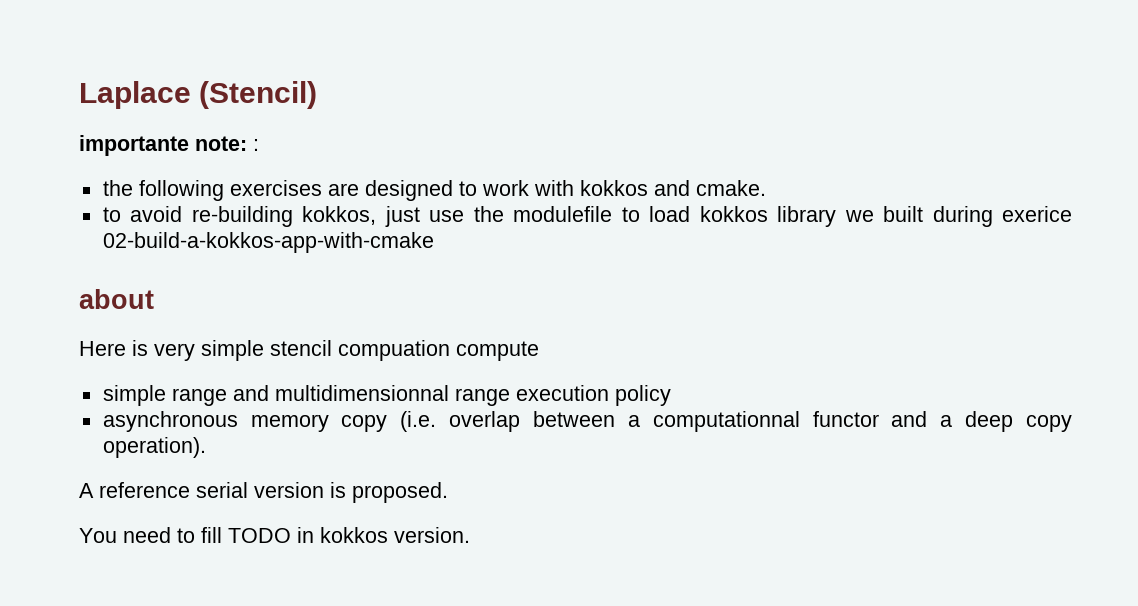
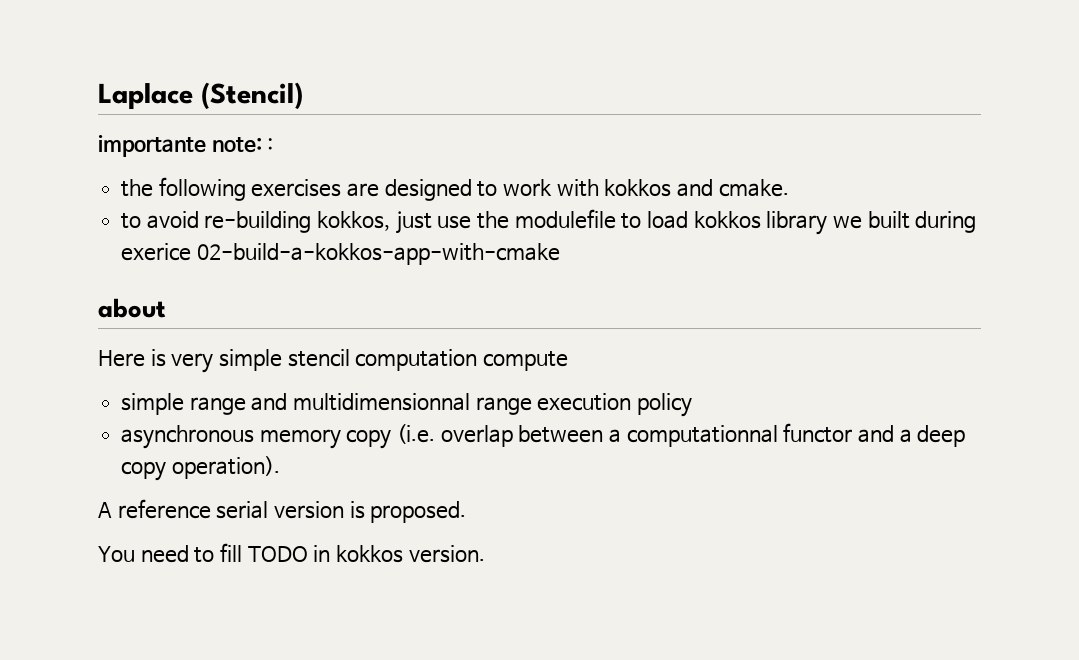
[338,340,450,361] compuation -> [355,349,478,371] computation

